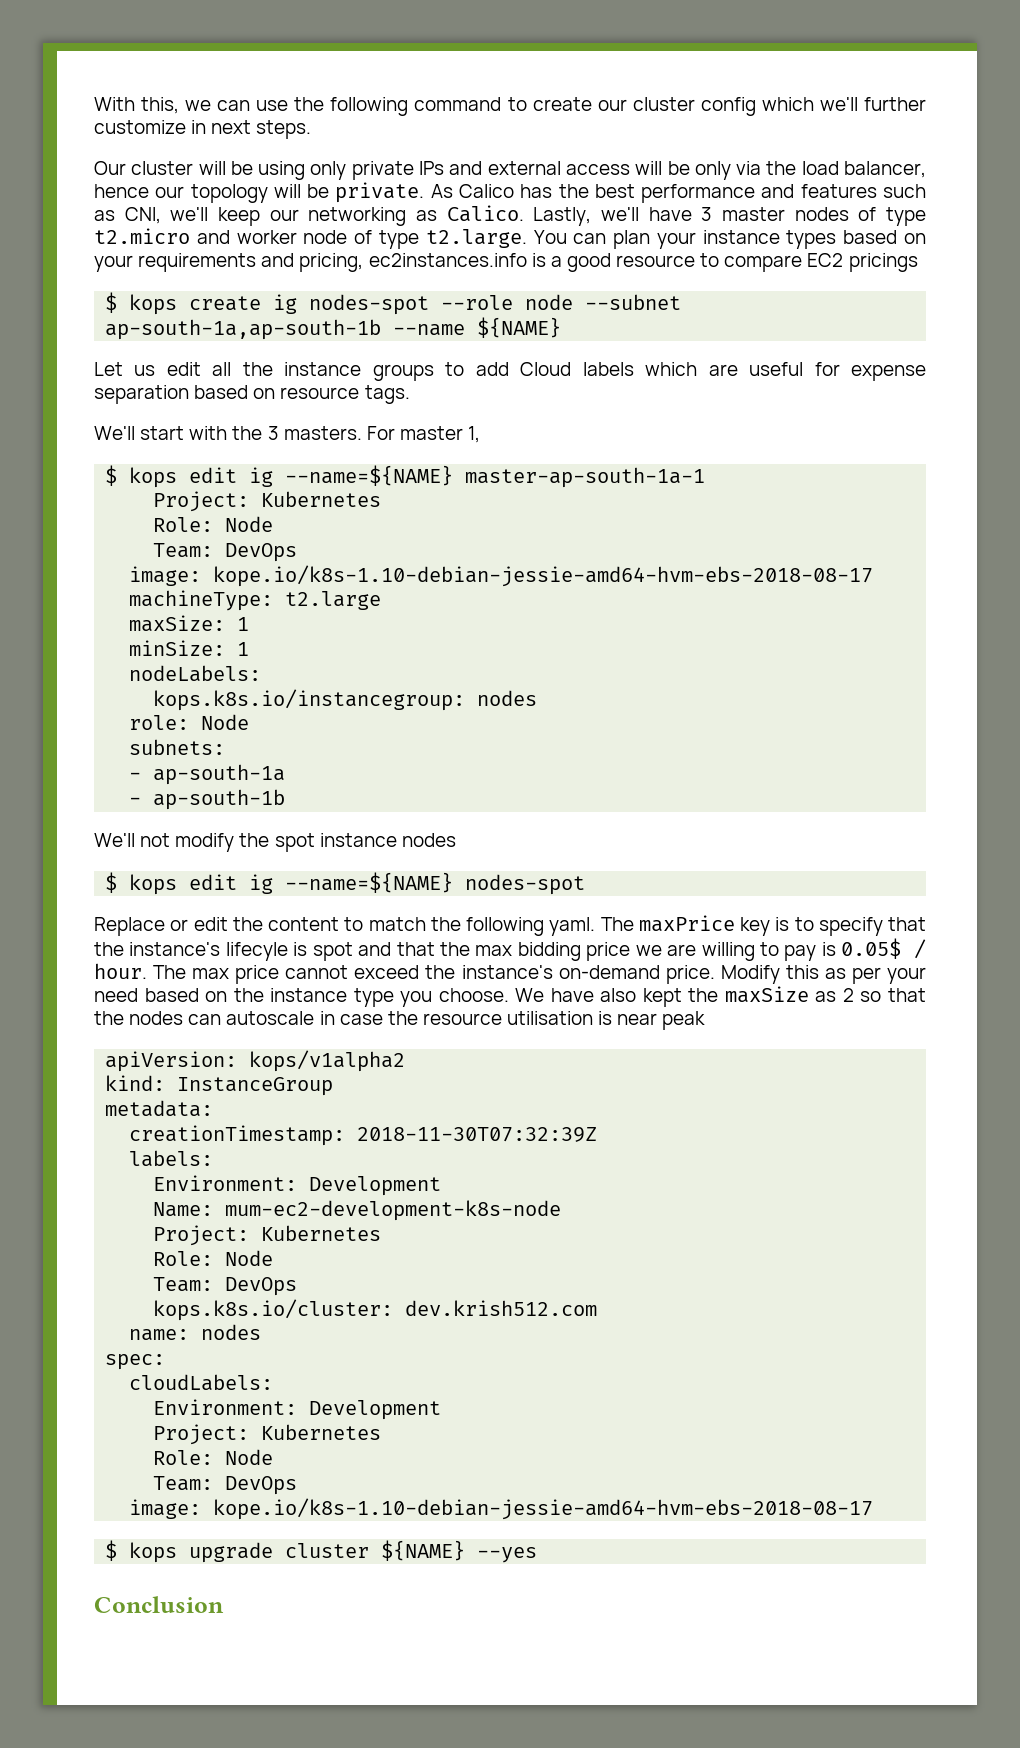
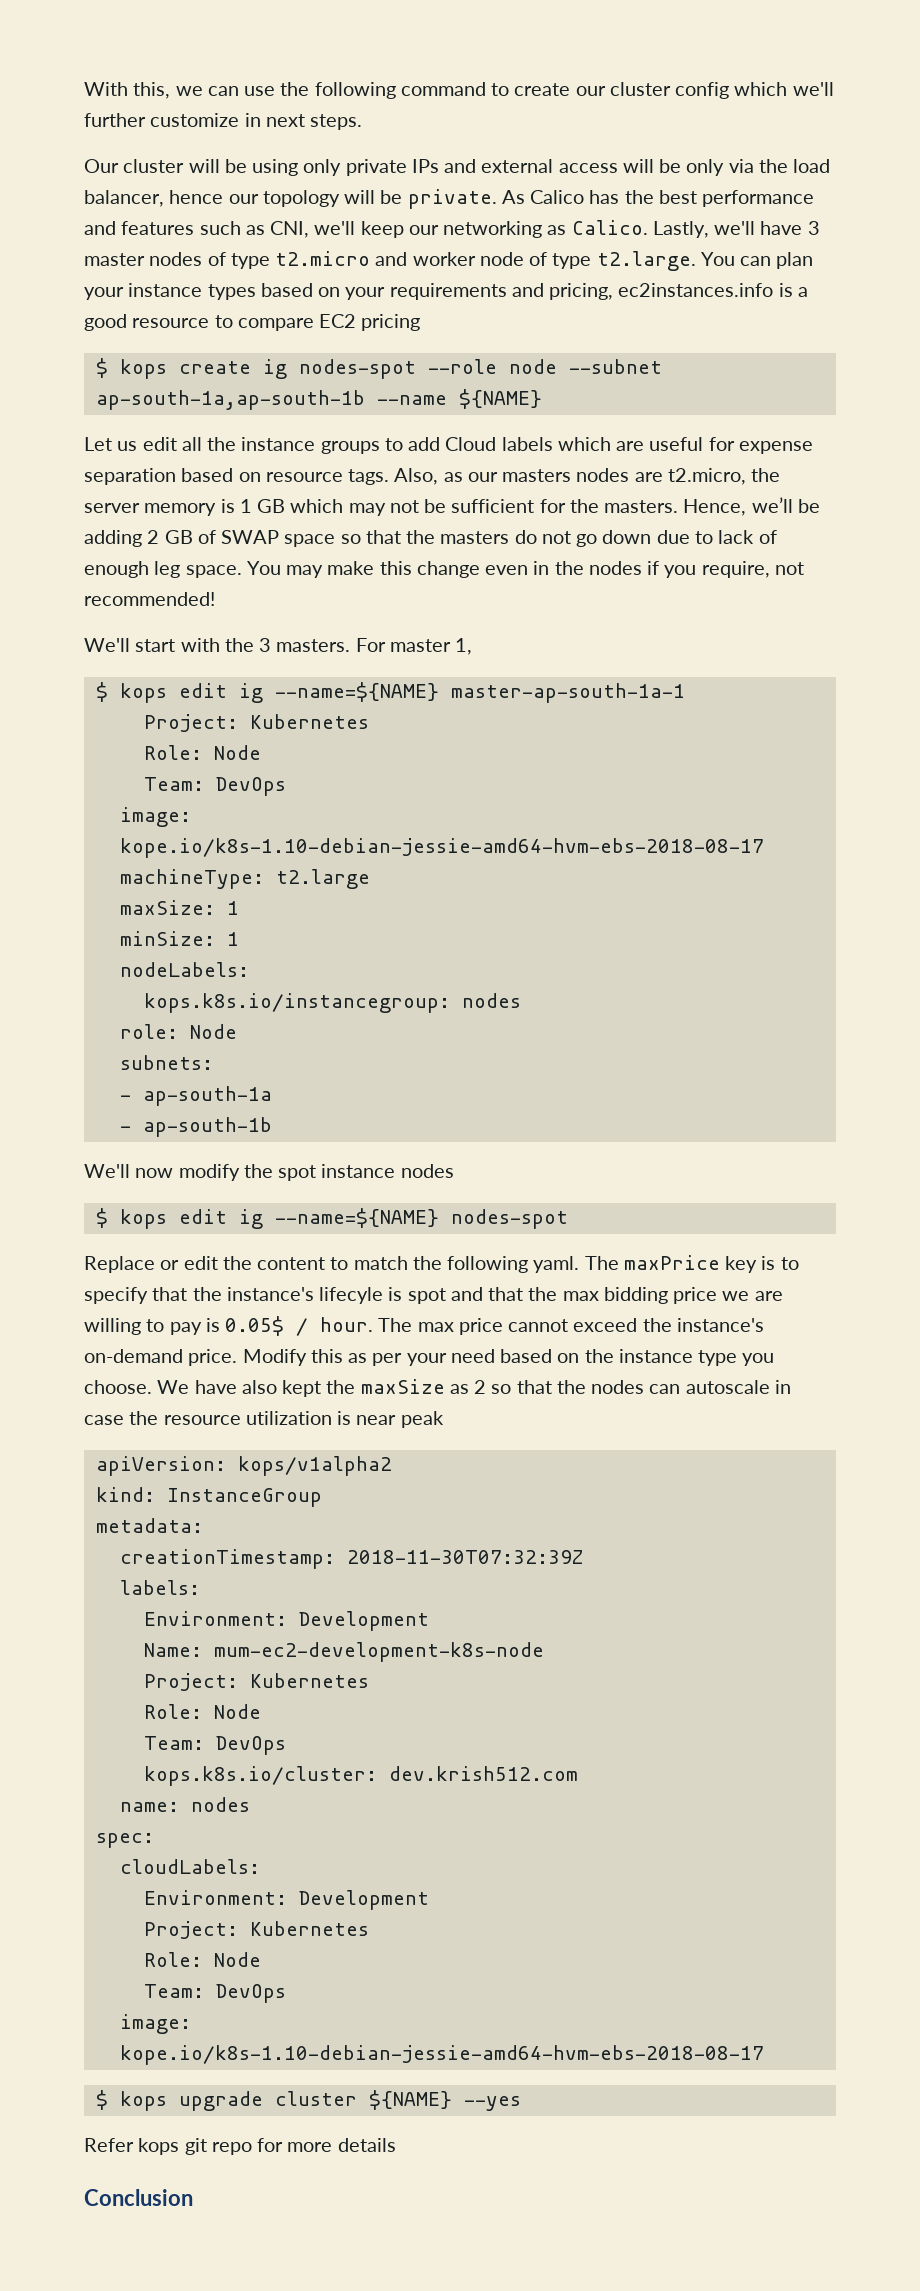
[848,253,918,272] pricings -> [361,314,421,331] pricing
(410, 394) none -> [394,468,781,485] [84,497,820,516] [84,530,777,547] [84,561,804,578] [84,592,215,606] Also, as our masters nodes are t2.micro, the server memory is 1 GB which may not be sufficient for the masters. Hence, we’ll be adding 2 GB of SWAP space so that the masters do not go down due to lack of enough leg space. You may make this change even in the nodes if you require, not recommended!
[140,833,171,847] not -> [135,1168,174,1178] now
[507,1011,594,1025] utilisation -> [245,1411,332,1425] utilization
(538, 1555) none -> [84,2138,396,2155] // Refer kops git repo for more details

